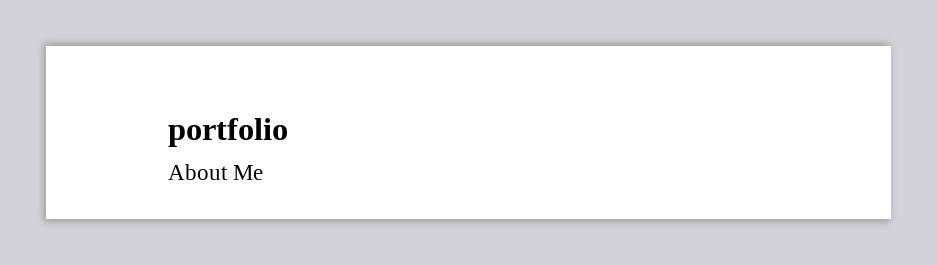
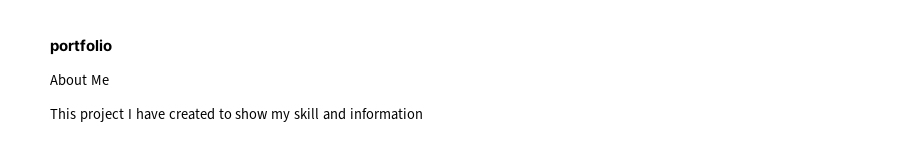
(264, 172) none -> [50,108,424,122] // This project I have created to show my skill and information

